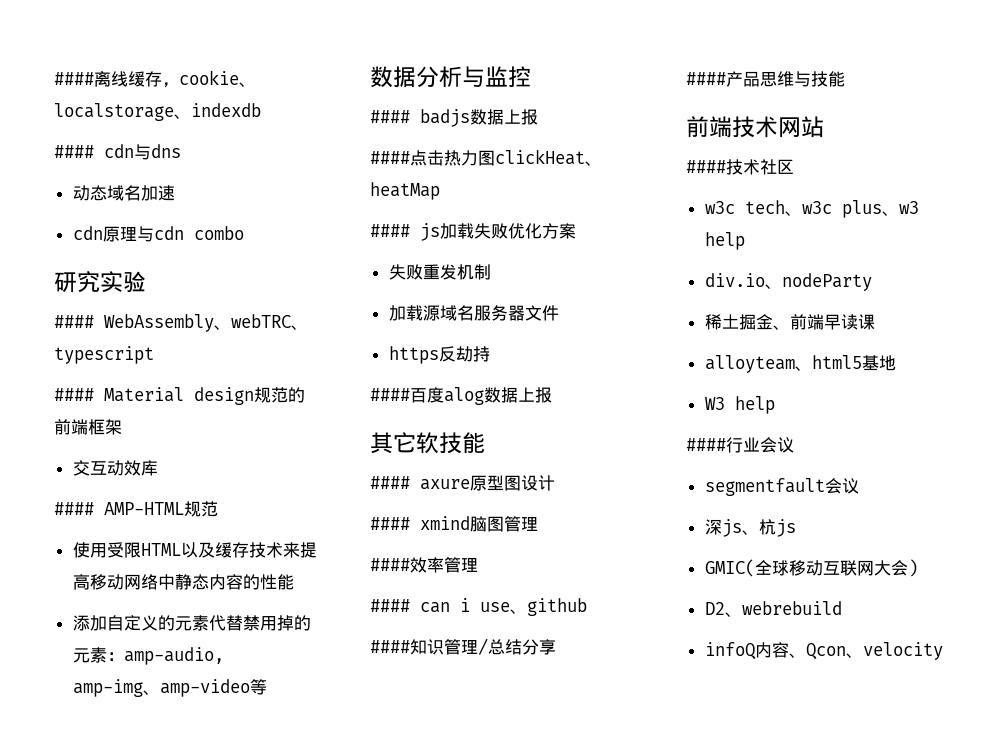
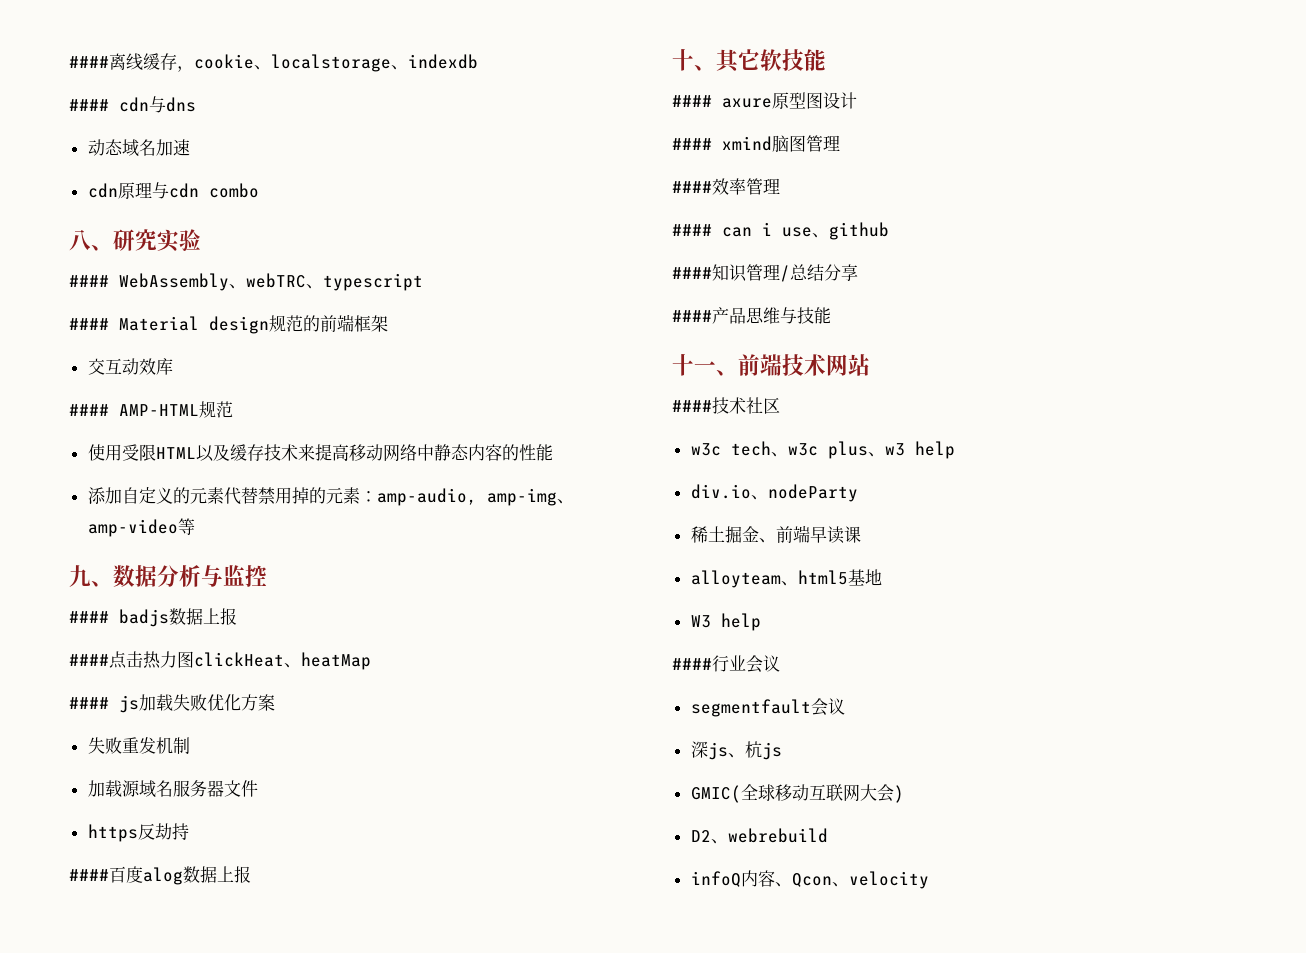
(244, 233) none -> [69,229,113,251] 八、
(267, 687) none -> [69,565,113,587] 九、
(552, 395) none -> [672,49,716,71] 十、
(845, 79) none -> [672,354,738,376] 十一、

